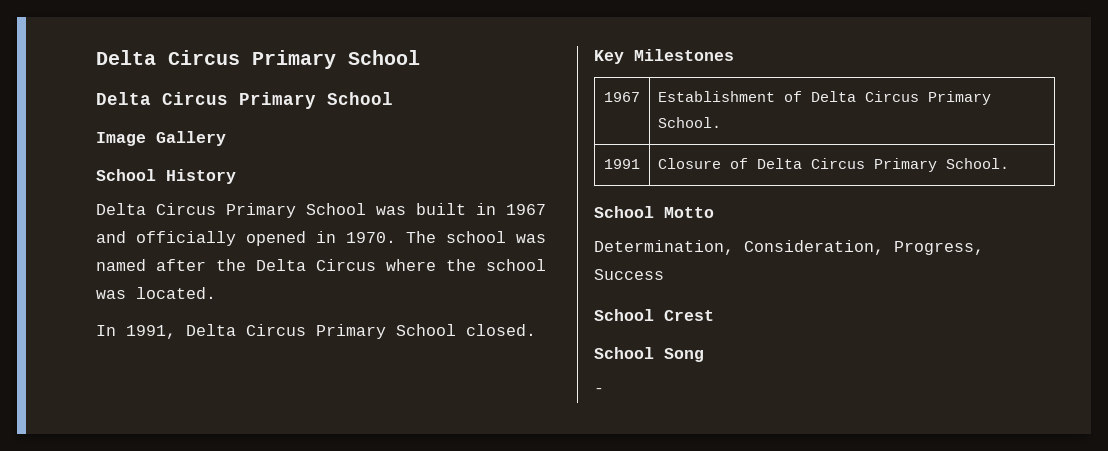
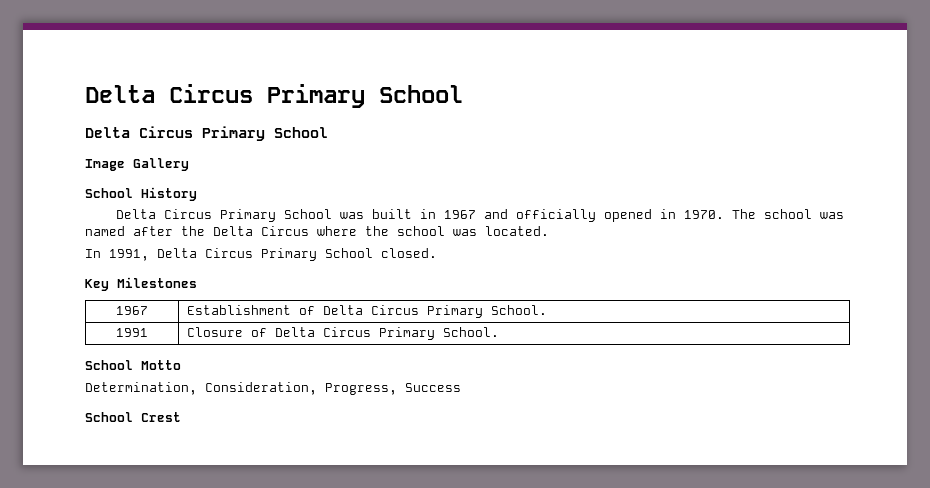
[594,347,704,362] [594,388,604,393] // School Song // - -> (181, 417) none

